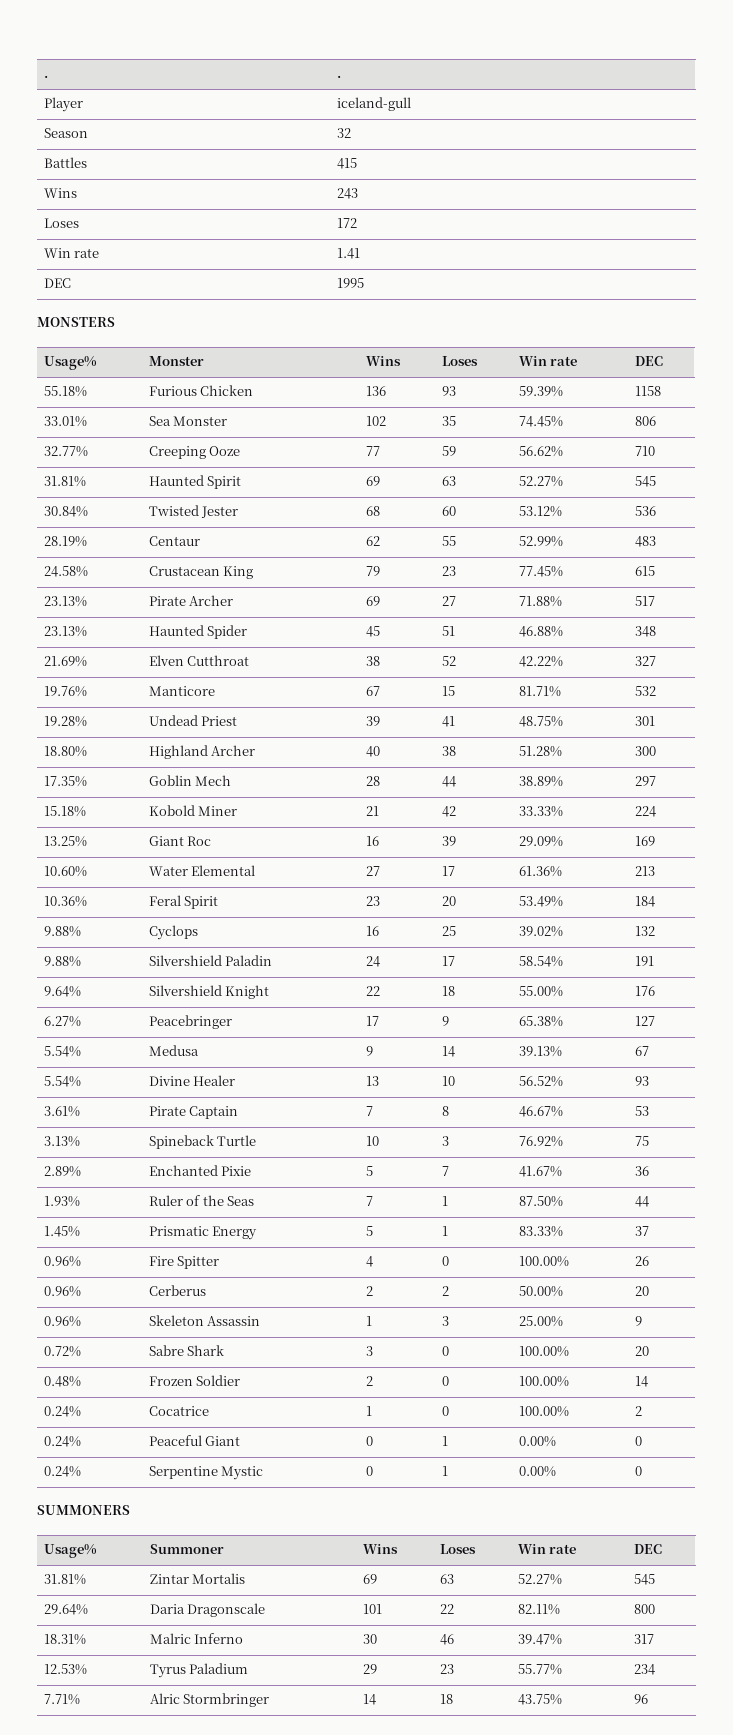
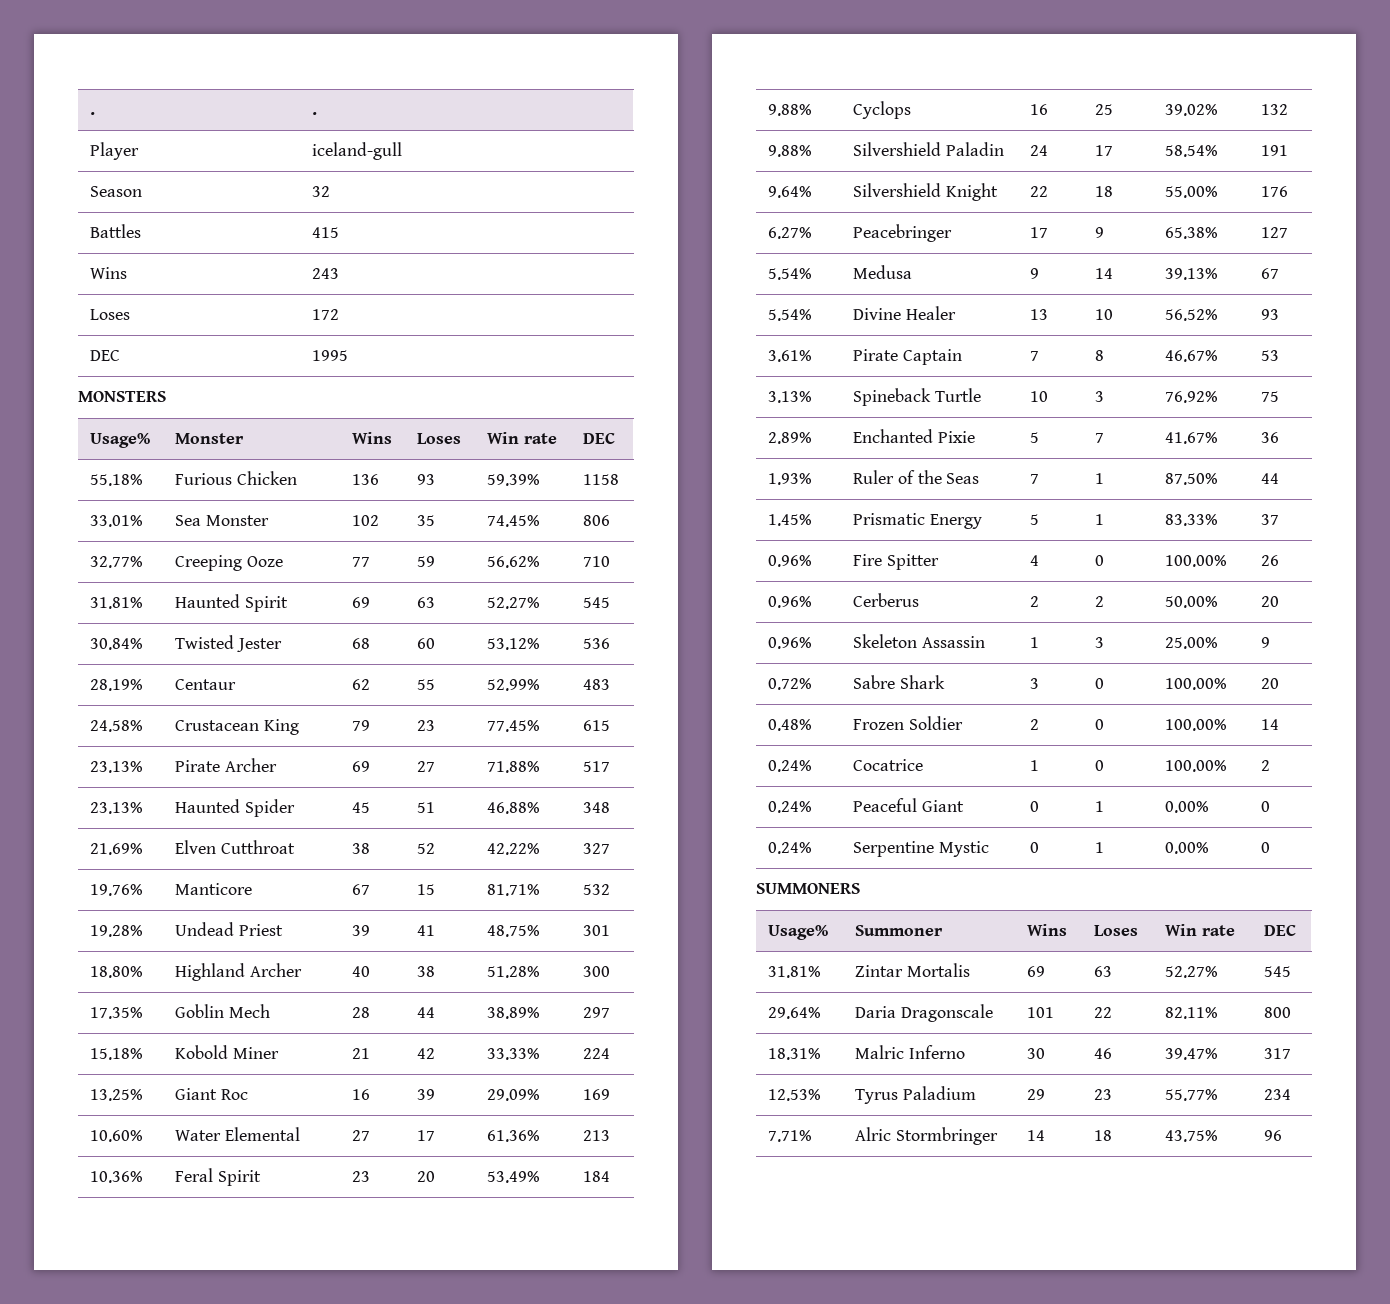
[43,248,100,258] [336,248,360,259] // Win rate | 1.41 -> (340, 314) none

